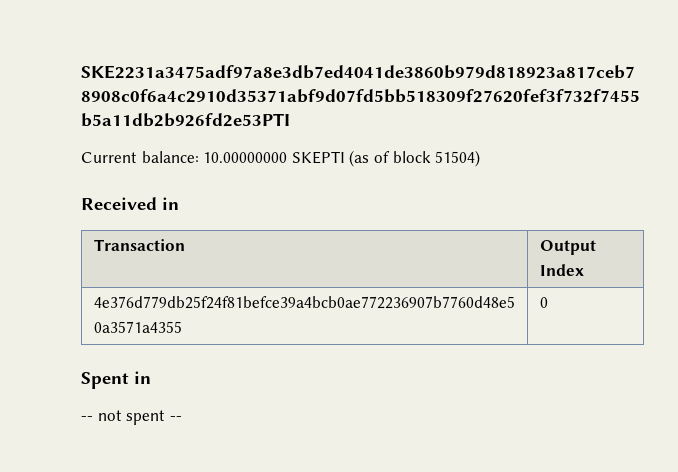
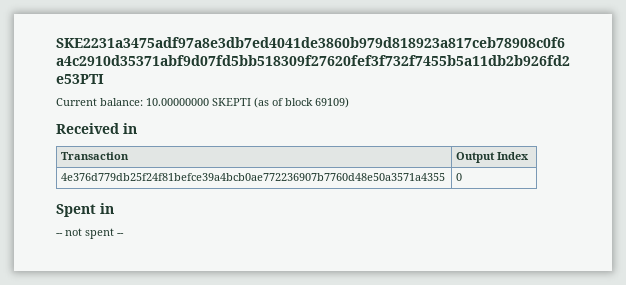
[435,150,481,167] 51504) -> [315,97,349,108] 69109)

